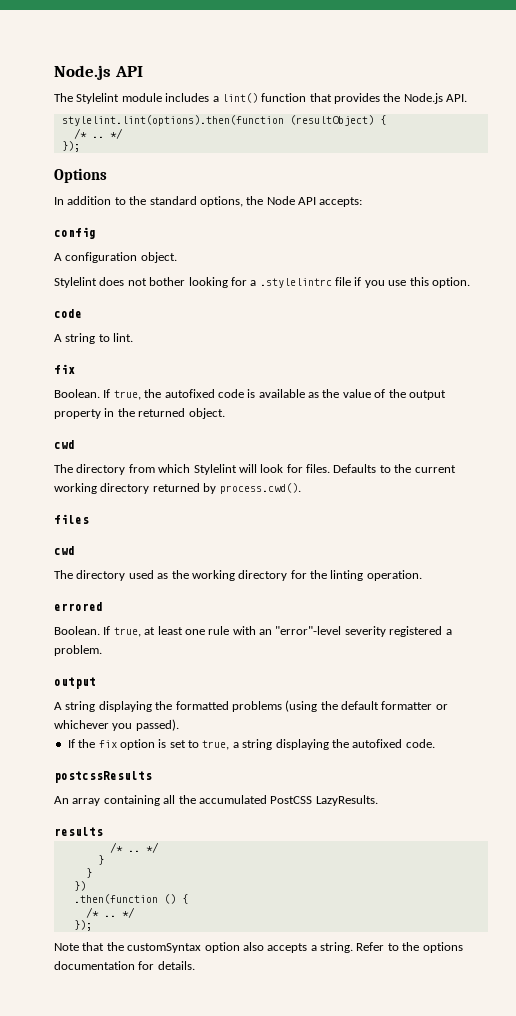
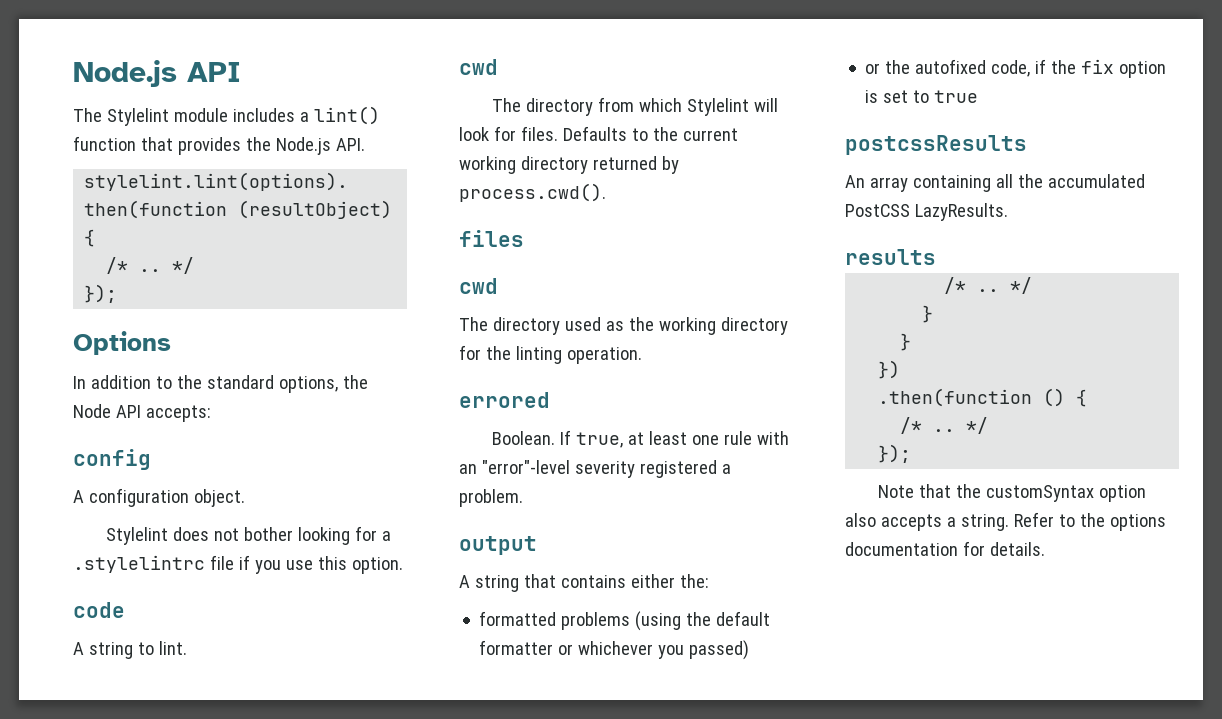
[54,364,75,374] [54,389,446,400] [54,408,225,419] // fix // Boolean. If true, the autofixed code is available as the value of the output property in the returned object. -> (187, 648) none
[98,701,173,712] displaying the -> [523,574,709,588] that contains either the: //
[135,719,179,731] [67,739,75,748] passed). // If -> [689,640,750,660] [865,59,1047,77] passed) // or the autofixed code, if
[202,739,435,750] true, a string displaying the autofixed code. -> [934,90,979,103] true

